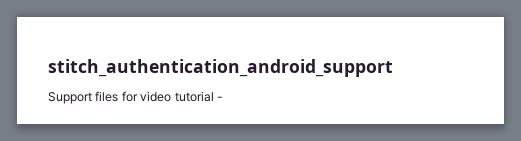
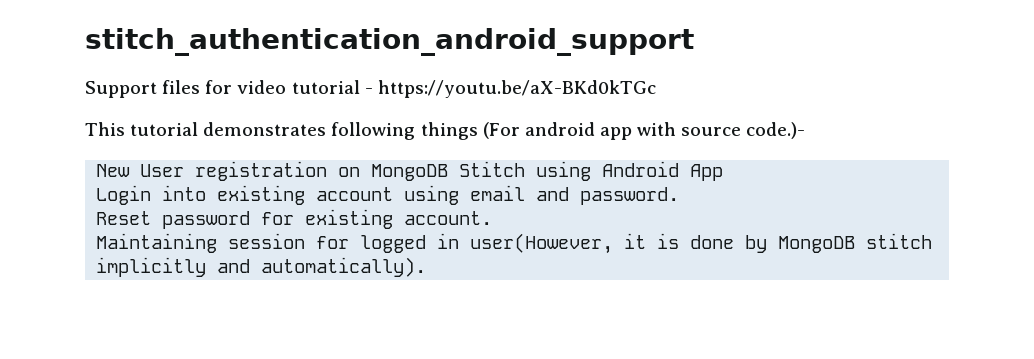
(222, 98) none -> [377,80,656,98] [85,122,806,140] [96,161,724,181] [96,185,680,205] [96,209,493,229] [96,233,933,254] [96,257,427,277] https://youtu.be/aX-BKd0kTGc // This tutorial demonstrates following things (For android app with source code.)- // New User registration on MongoDB Stitch using Android App // Login into existing account using email and password. // Reset password for existing account. // Maintaining session for logged in user(However, it is done by MongoDB stitch implicitly and automatically).

